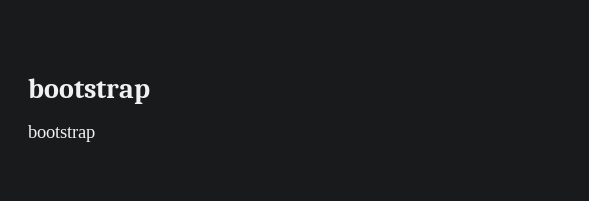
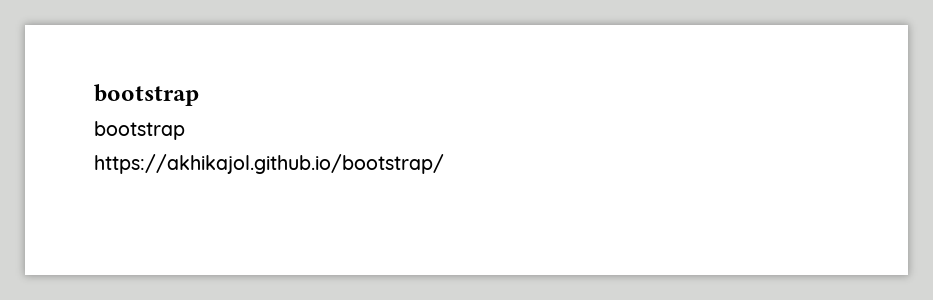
(95, 133) none -> [94,154,444,174] // https://akhikajol.github.io/bootstrap/

